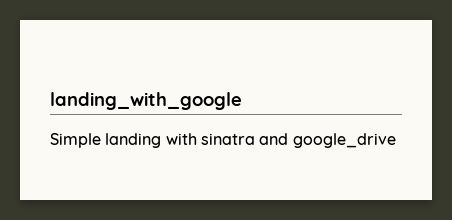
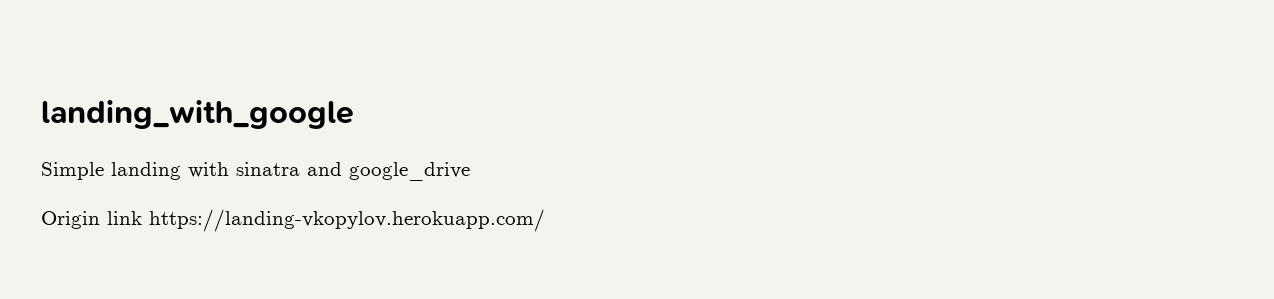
(396, 140) none -> [41,209,545,232] // Origin link https://landing-vkopylov.herokuapp.com/

